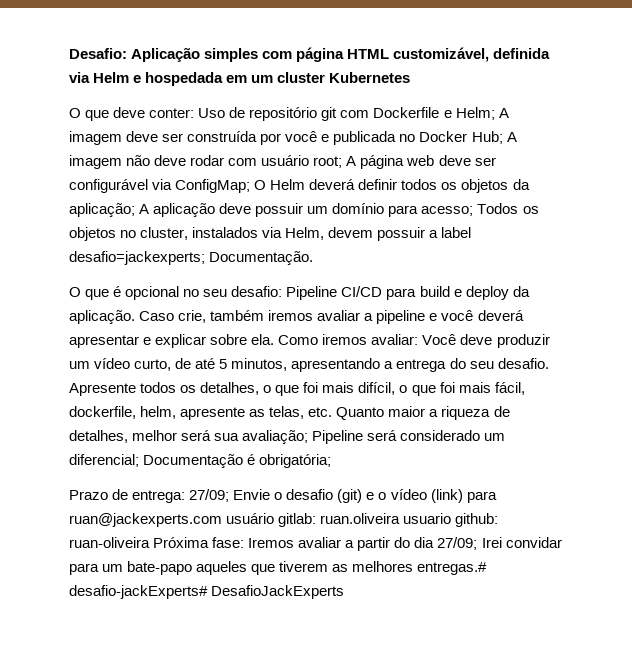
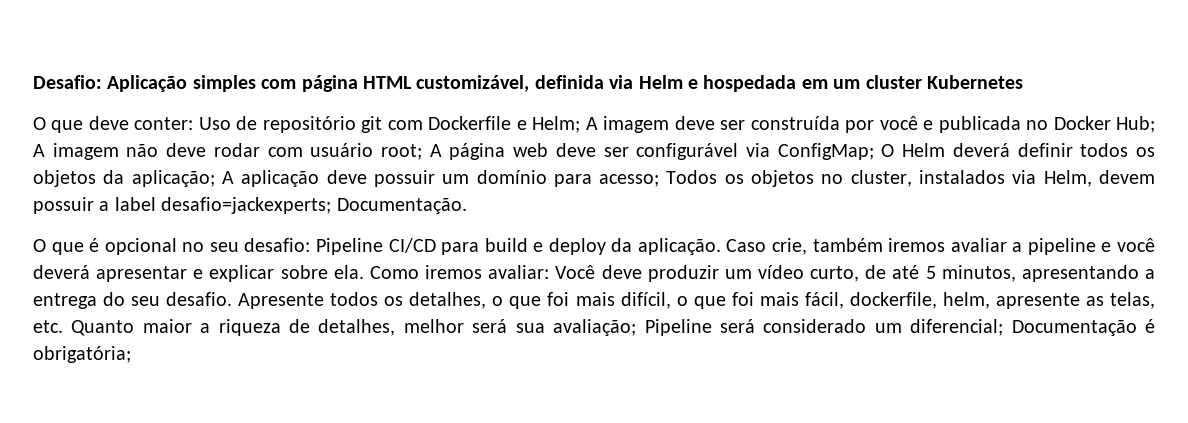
[69,489,497,503] [69,513,499,527] [69,537,562,551] [69,561,488,575] [69,585,345,599] // Prazo de entrega: 27/09; Envie o desafio (git) e o vídeo (link) para ruan@jackexperts.com usuário gitlab: ruan.oliveira usuario github: ruan-oliveira Próxima fase: Iremos avaliar a partir do dia 27/09; Irei convidar para um bate-papo aqueles que tiverem as melhores entregas.# desafio-jackExperts# DesafioJackExperts -> (131, 354) none

